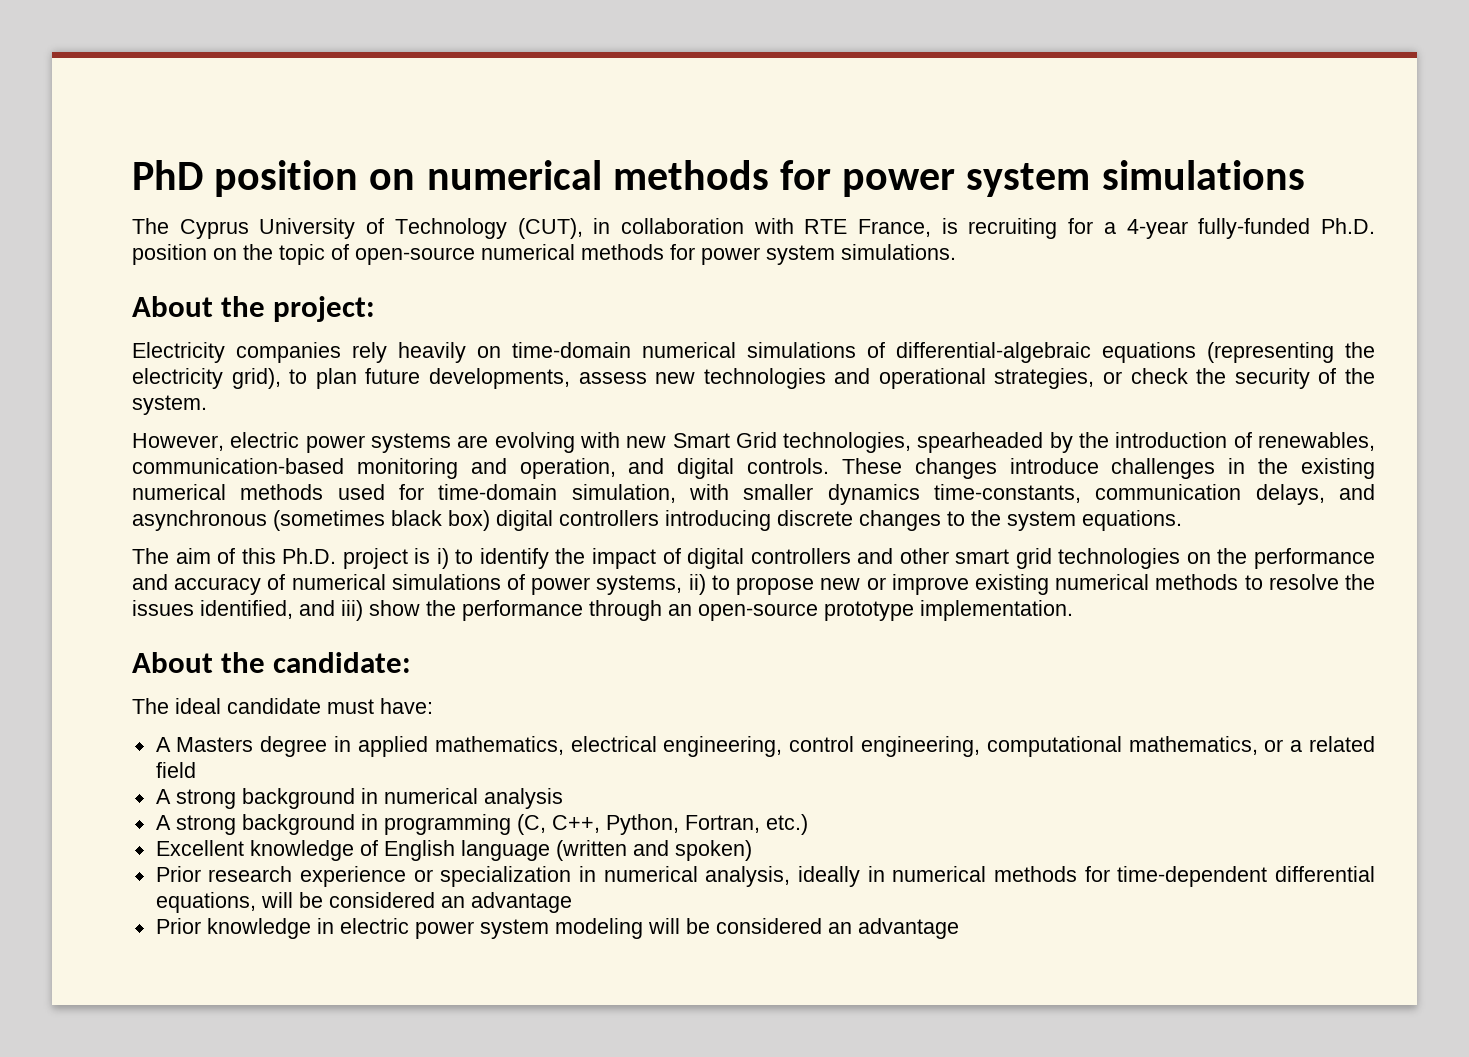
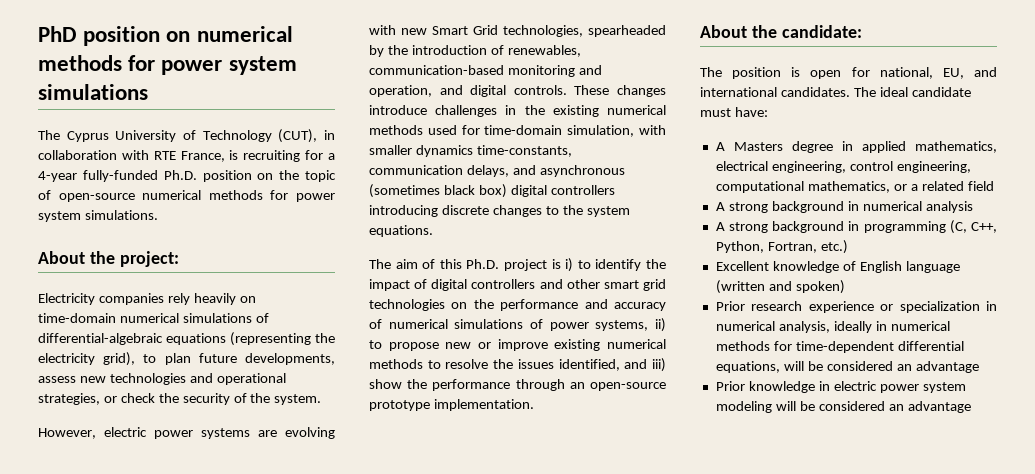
(169, 706) none -> [732,67,997,79] [700,87,876,97] position is open for national, EU, and international candidates. The

